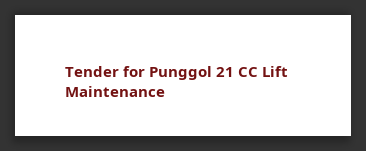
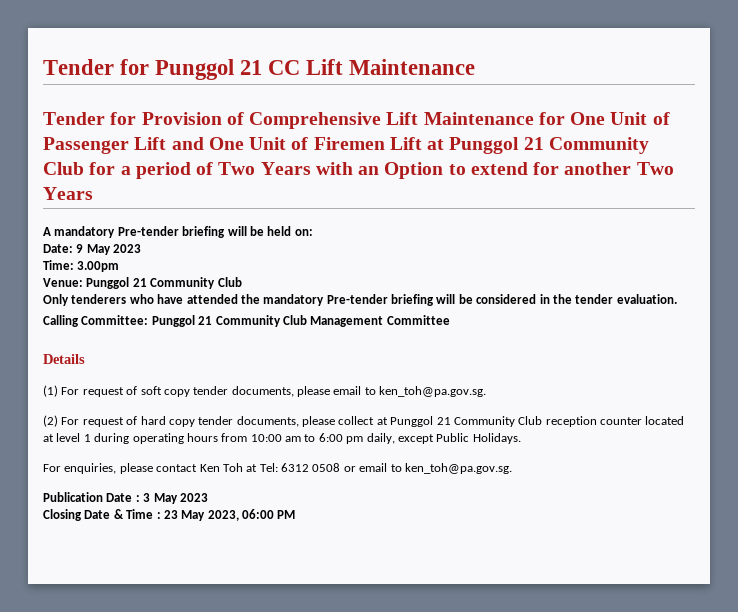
(165, 91) none -> [43,112,670,129] [43,137,649,154] [43,162,674,179] [43,187,93,200] [43,226,313,238] [43,244,142,255] [43,260,120,272] [43,277,242,289] [43,294,677,306] [43,315,450,327] [43,354,85,364] [43,385,487,397] [43,415,685,427] [43,433,521,444] [43,463,512,474] [43,492,208,504] [43,509,296,521] // Tender for Provision of Comprehensive Lift Maintenance for One Unit of Passenger Lift and One Unit of Firemen Lift at Punggol 21 Community Club for a period of Two Years with an Option to extend for another Two Years // A mandatory Pre-tender briefing will be held on: // Date: 9 May 2023 // Time: 3.00pm // Venue: Punggol 21 Community Club // Only tenderers who have attended the mandatory Pre-tender briefing will be considered in the tender evaluation. // Calling Committee: Punggol 21 Community Club Management Committee // Details // (1) For request of soft copy tender documents, please email to ken_toh@pa.gov.sg. // (2) For request of hard copy tender documents, please collect at Punggol 21 Community Club reception counter located at level 1 during operating hours from 10:00 am to 6:00 pm daily, except Public Holidays. // For enquiries, please contact Ken Toh at Tel: 6312 0508 or email to ken_toh@pa.gov.sg. // Publication Date : 3 May 2023 // Closing Date & Time : 23 May 2023, 06:00 PM

